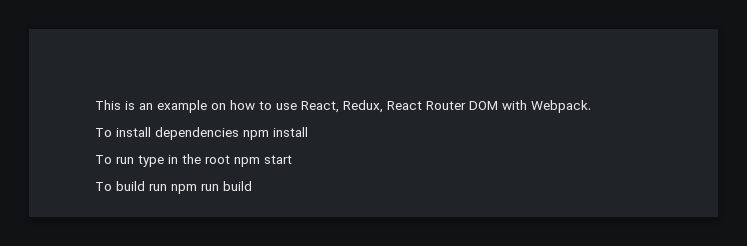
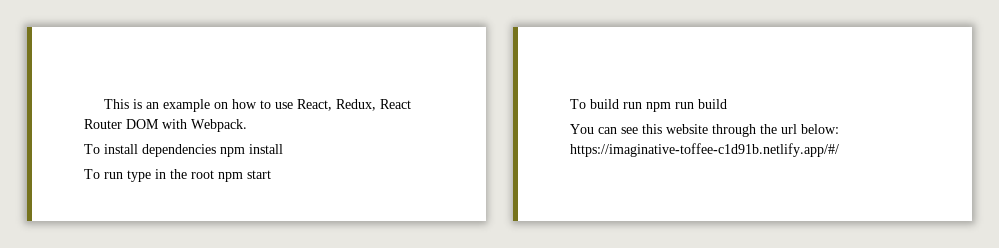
(252, 186) none -> [570,124,839,137] [570,143,839,157] // You can see this website through the url below: https://imaginative-toffee-c1d91b.netlify.app/#/

